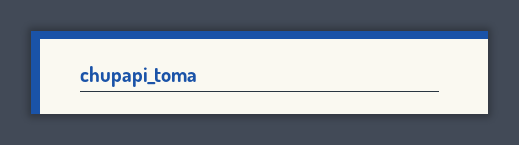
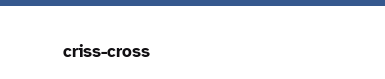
[80,66,197,87] chupapi_toma -> [63,44,150,57] criss-cross

